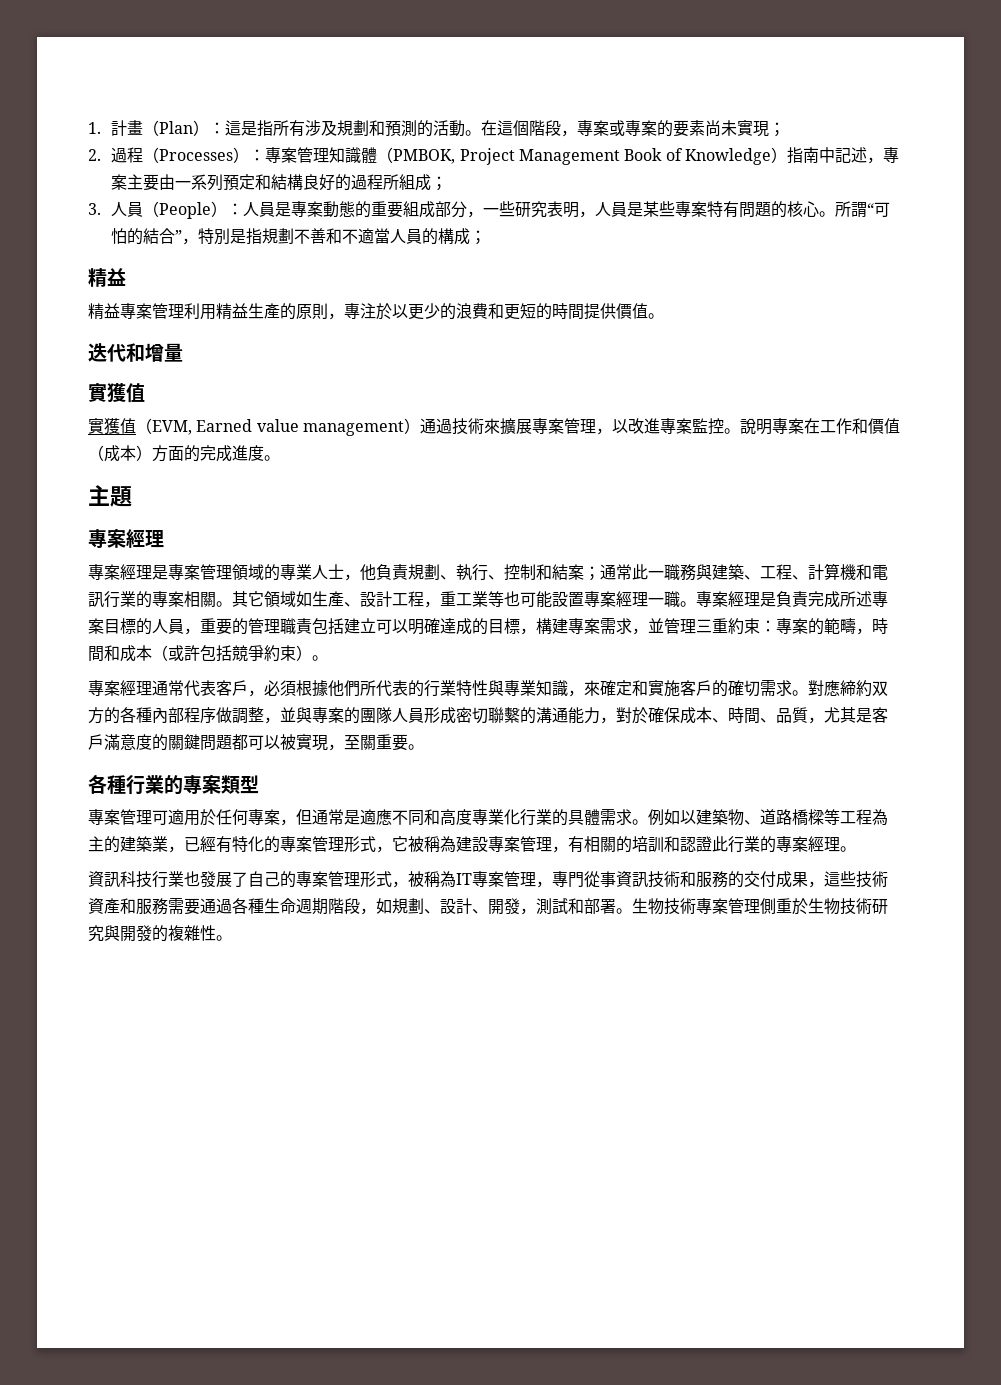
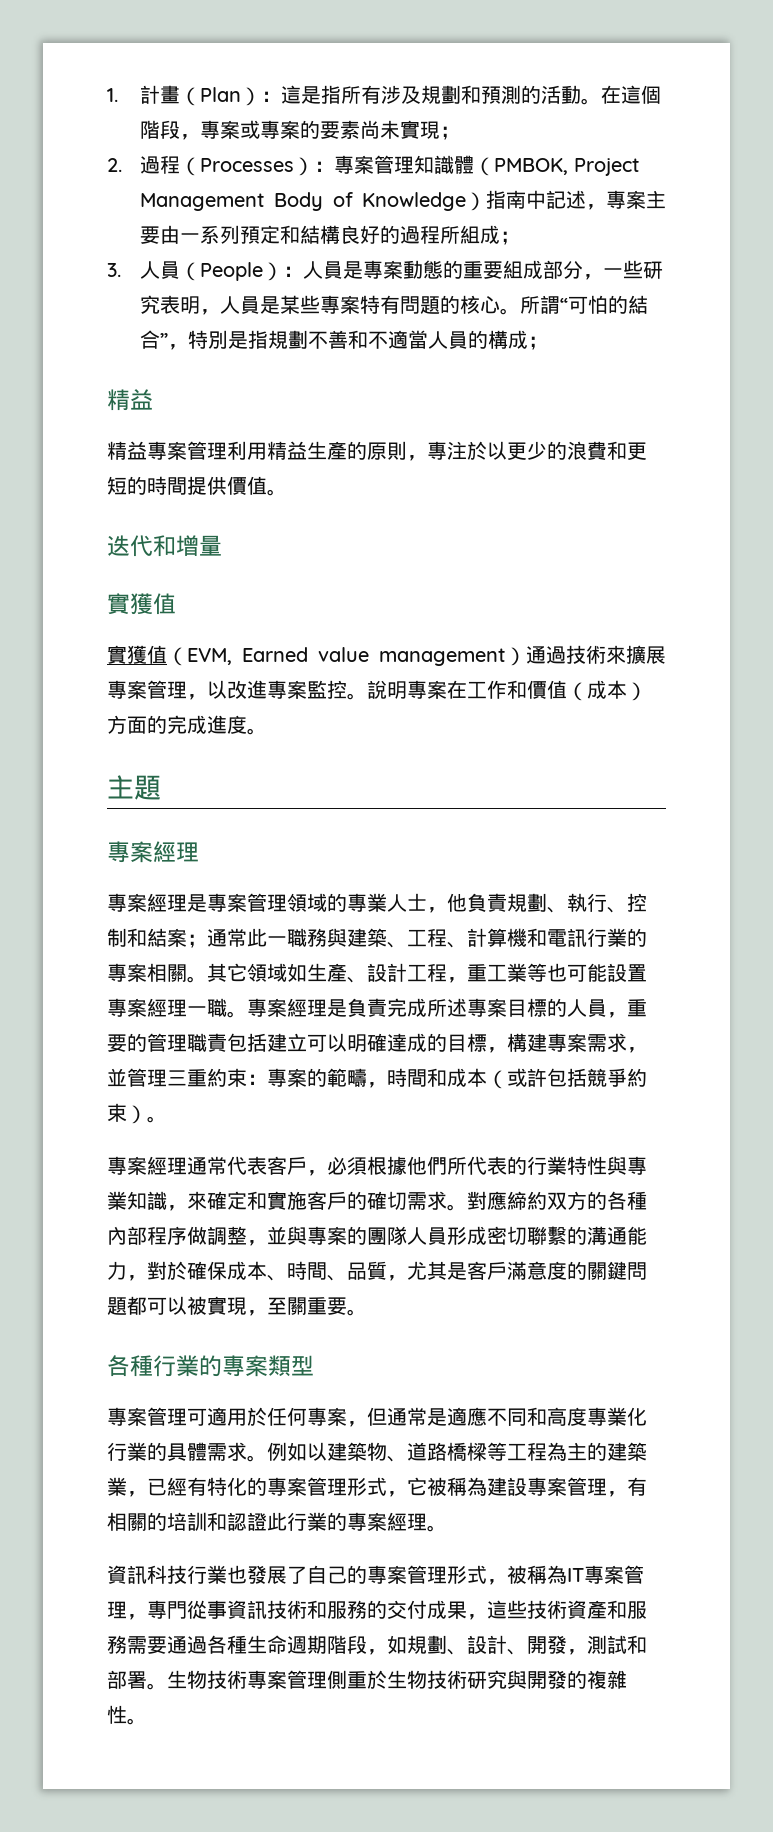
[624,148,663,161] Book -> [274,192,324,211] Body

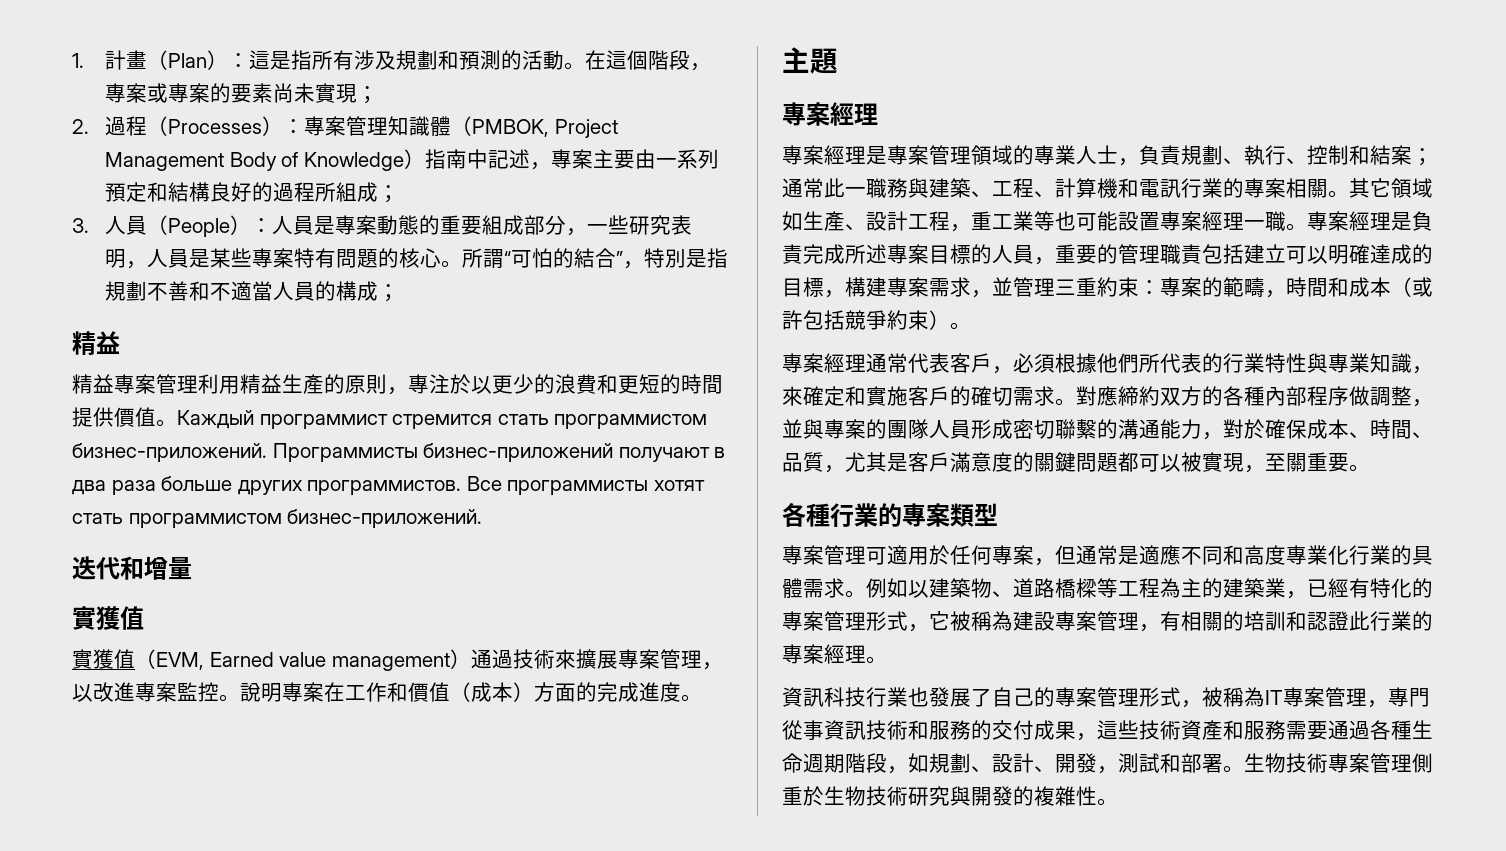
(287, 492) none -> [177,410,708,429] [72,443,726,462] [72,476,705,495] [72,509,483,528] Каждый программист стремится стать программистом бизнес-приложений. Программисты бизнес-приложений получают в два раза больше других программистов. Все программисты хотят стать программистом бизнес-приложений.
[447,893,467,912] 他 -> (1139, 162) none

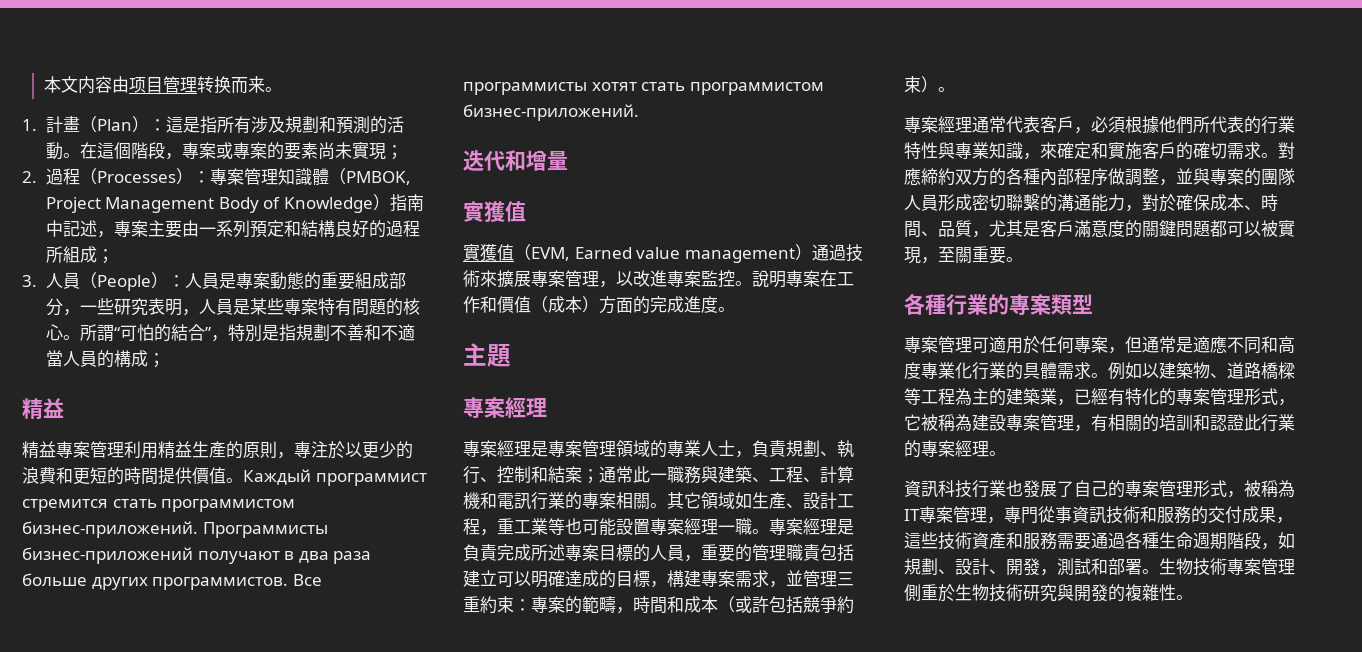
(72, 60) none -> [43,76,282,94] 本文内容由项目管理转换而来。 //

